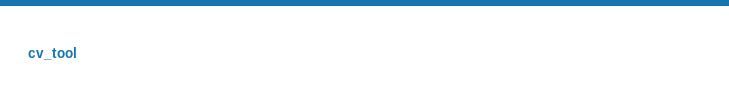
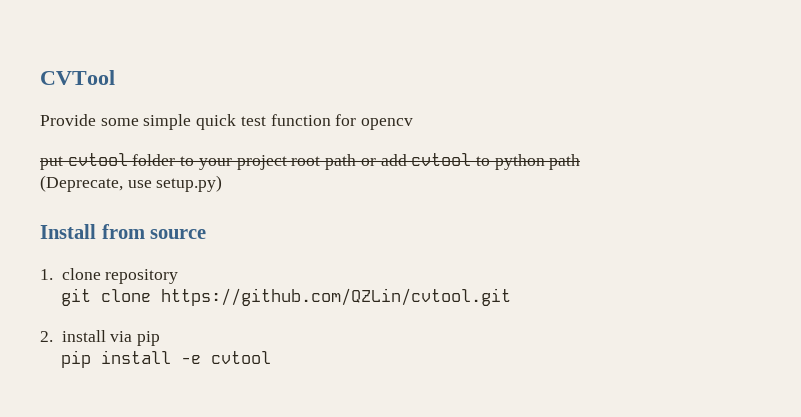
[28,47,77,60] cv_tool -> [40,70,115,85] [40,114,414,130] [40,153,581,170] [40,175,223,192] [40,224,207,239] [40,268,179,284] [61,288,512,306] [40,330,161,346] [61,350,272,368] CVTool // Provide some simple quick test function for opencv // put cvtool folder to your project root path or add cvtool to python path // (Deprecate, use setup.py) // Install from source // 1. clone repository // git clone https://github.com/QZLin/cvtool.git // 2. install via pip // pip install -e cvtool

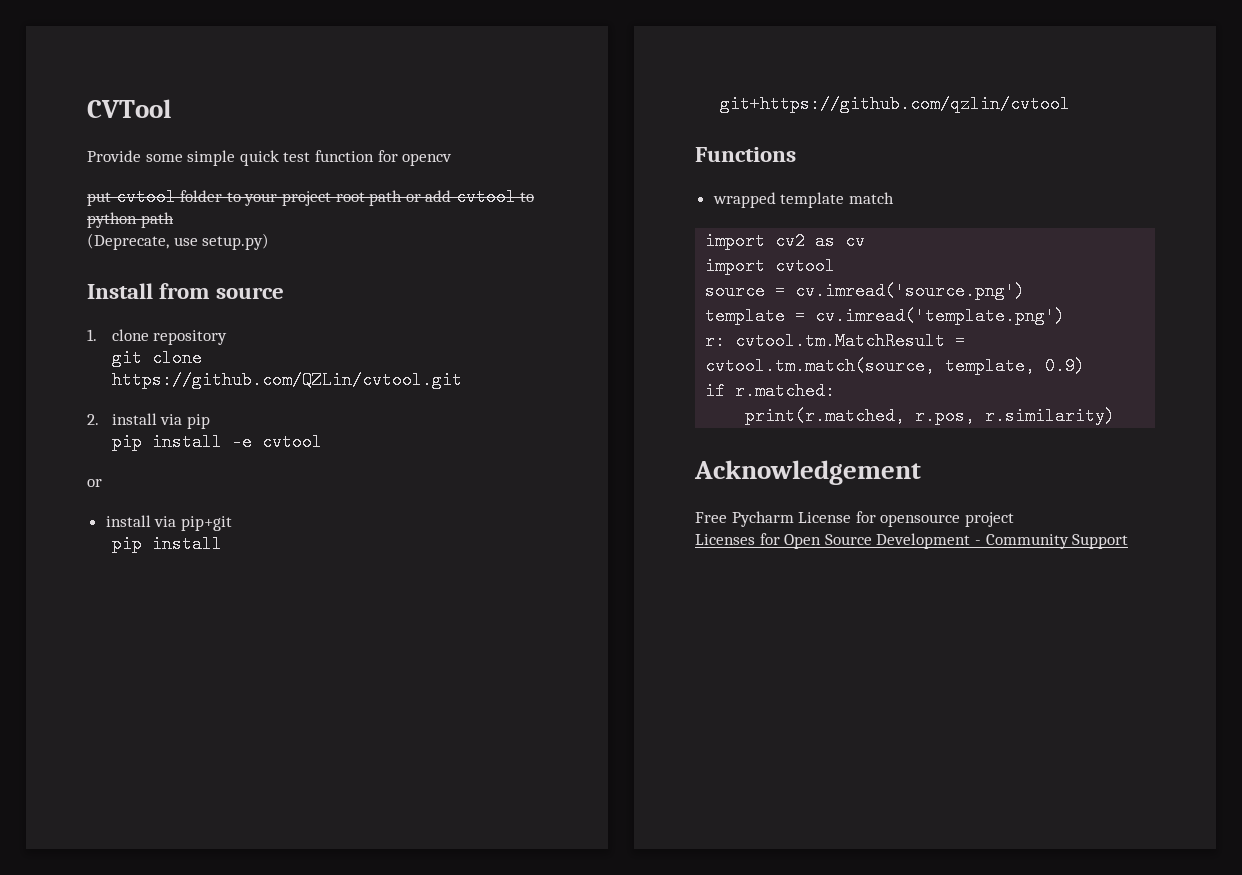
(272, 357) none -> [87,479,102,487] [105,515,232,531] [111,535,222,553] [719,95,1070,113] [695,147,796,162] [712,192,894,208] [705,232,866,250] [705,257,836,275] [705,282,1026,300] [705,307,1066,325] [705,332,966,350] [705,357,1086,375] [705,382,836,400] [745,407,1116,425] [694,460,921,485] [695,511,1014,527] [695,533,1129,549] // or // install via pip+git // pip install git+https://github.com/qzlin/cvtool // Functions // wrapped template match // import cv2 as cv // import cvtool // source = cv.imread('source.png') // template = cv.imread('template.png') // r: cvtool.tm.MatchResult = cvtool.tm.match(source, template, 0.9) // if r.matched: // print(r.matched, r.pos, r.similarity) // Acknowledgement // Free Pycharm License for opensource project // Licenses for Open Source Development - Community Support

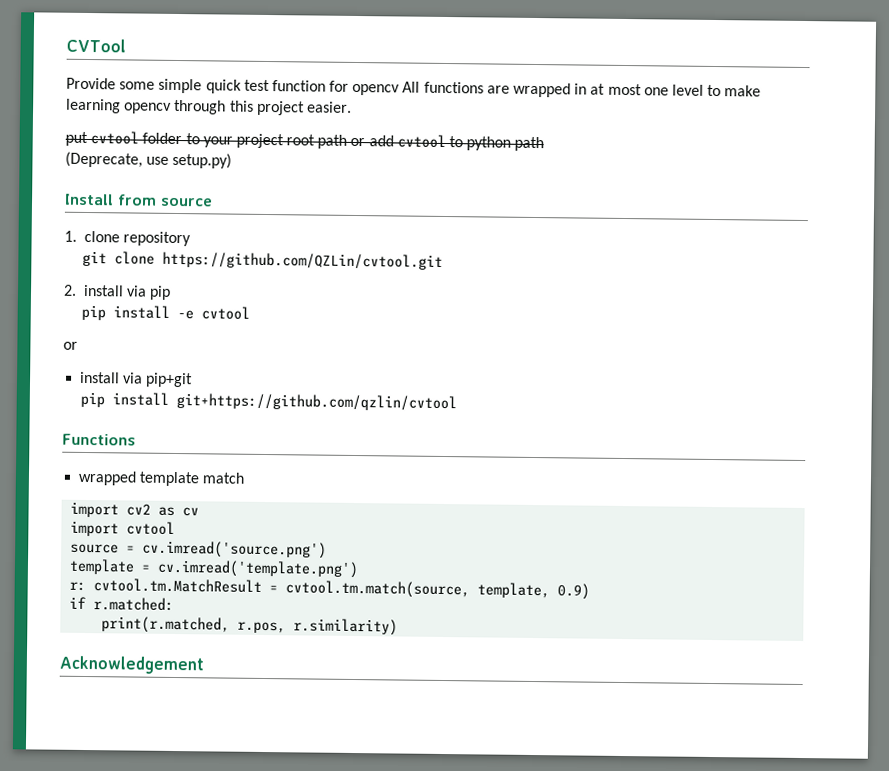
(453, 159) none -> [402,81,762,98] [66,98,352,116] All functions are wrapped in at most one level to make learning opencv through this project easier.
[695,511,1014,527] [695,533,1129,549] // Free Pycharm License for opensource project // Licenses for Open Source Development - Community Support -> (204, 665) none

